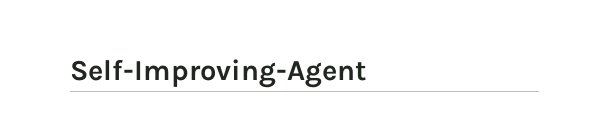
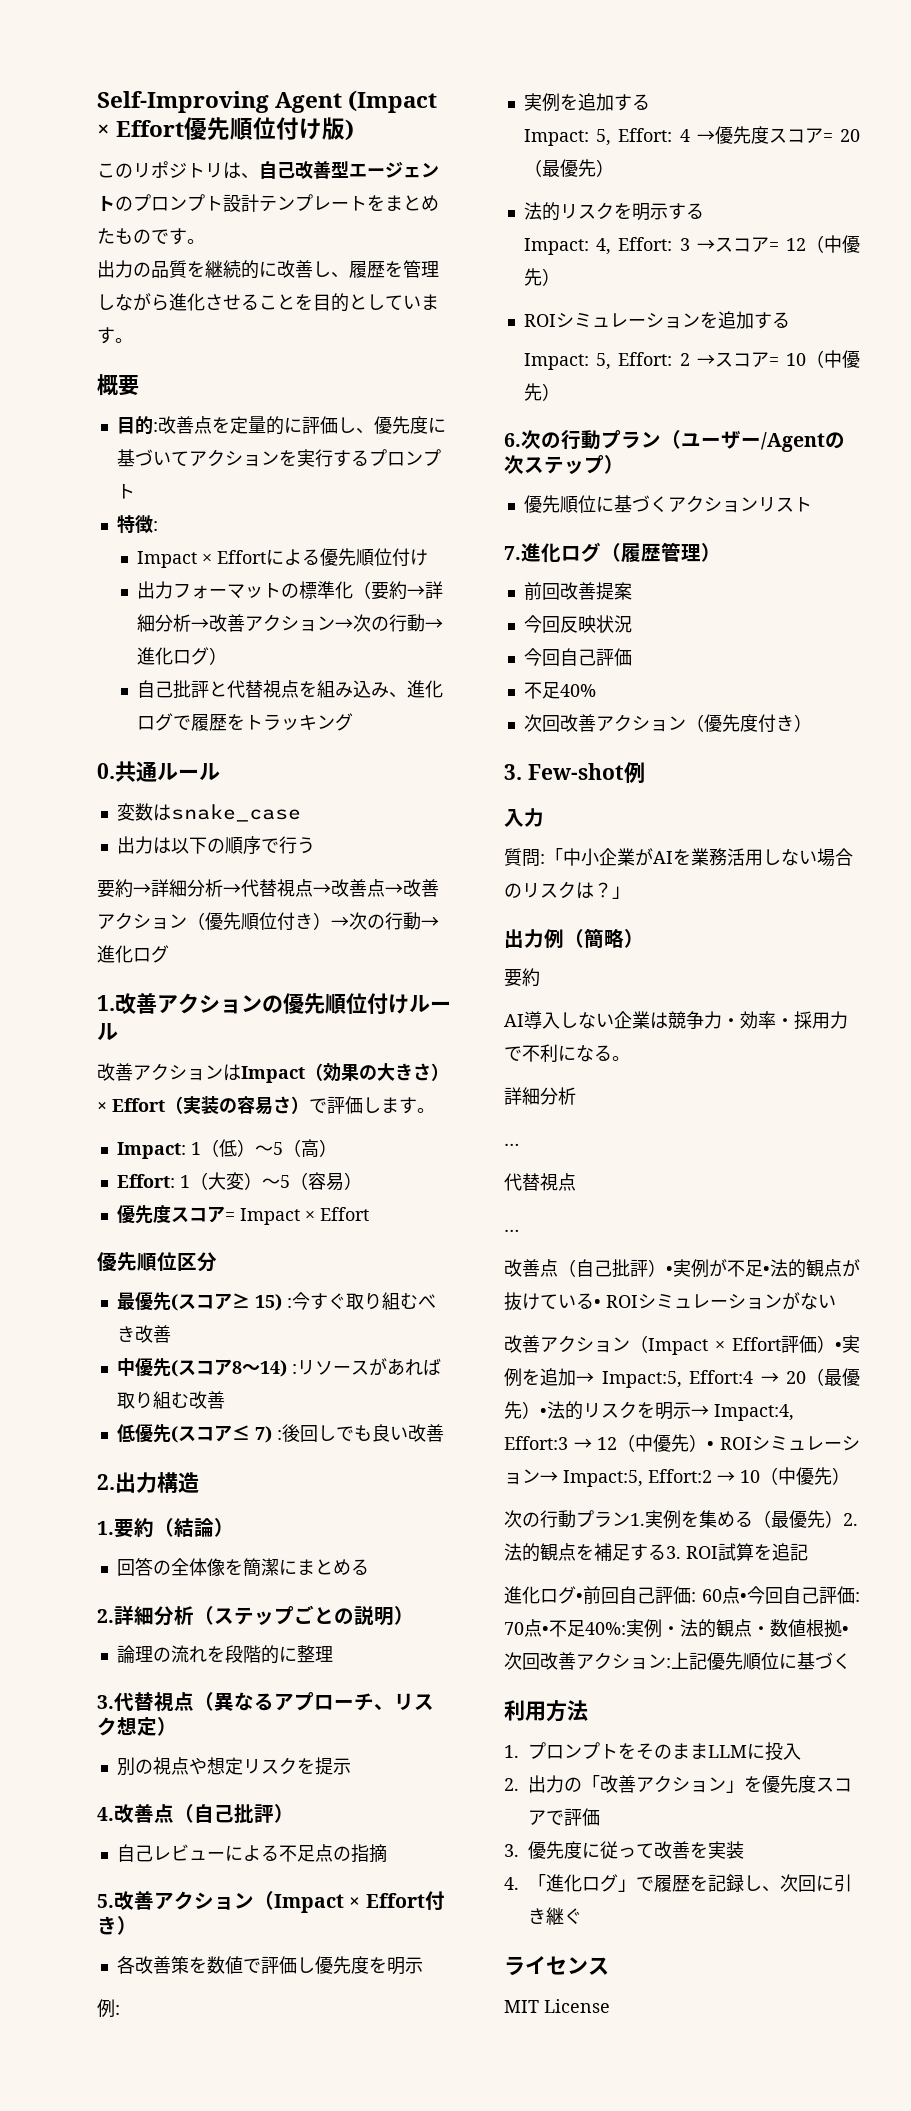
[70,59,366,88] Self-Improving-Agent -> [97,90,438,113] [97,117,355,141] [97,161,439,179] [97,194,439,212] [97,228,205,245] [97,260,439,279] [97,293,439,312] [97,327,133,344] [97,374,139,396] [116,416,446,435] [116,449,441,467] [116,484,135,499] [116,515,158,534] [136,548,428,568] [136,581,443,600] [136,614,443,632] [136,647,227,665] [136,680,443,699] [136,713,353,731] [97,761,220,782] [116,803,301,822] [116,836,315,855] [97,879,439,898] [97,912,439,931] [97,945,169,963] [97,993,451,1015] [97,1023,118,1041] [97,1063,449,1083] [97,1096,435,1115] [116,1139,337,1159] [116,1172,362,1191] [116,1205,369,1225] [97,1252,217,1272] [116,1292,436,1311] [116,1325,171,1343] [116,1358,441,1377] [116,1391,225,1409] [116,1424,444,1443] [97,1472,199,1493] [97,1518,234,1538] [116,1558,369,1577] [97,1605,414,1626] [116,1645,333,1664] [97,1692,434,1712] [97,1717,177,1736] [116,1757,351,1776] [97,1804,294,1823] [116,1844,387,1863] [97,1891,445,1913] [97,1916,137,1935] [116,1956,423,1975] [97,1999,120,2018] [523,93,650,112] [524,126,860,146] [524,159,615,177] [523,202,704,221] [524,235,860,255] [524,268,561,286] [523,311,790,329] [524,350,860,370] [524,383,561,401] [504,430,845,452] [504,455,624,474] [523,495,812,513] [504,542,721,563] [523,582,632,600] [523,615,632,633] [523,648,632,666] [523,682,596,699] [523,714,812,733] [504,762,645,783] [504,808,544,827] [504,848,853,867] [504,881,630,899] [504,928,644,949] [504,968,540,987] [504,1011,848,1030] [504,1044,630,1062] [504,1087,576,1105] [504,1143,519,1146] [504,1173,576,1191] [504,1229,519,1232] [504,1259,860,1278] [504,1292,836,1311] [504,1335,860,1355] [504,1368,860,1388] [504,1401,794,1421] [504,1434,860,1452] [504,1467,850,1487] [504,1510,858,1529] [504,1543,808,1562] [504,1586,860,1604] [504,1619,849,1638] [504,1652,851,1670] [504,1700,588,1722] [504,1742,801,1761] [504,1775,852,1793] [528,1808,600,1826] [504,1841,744,1859] [504,1874,852,1892] [528,1907,582,1925] [504,1956,609,1976] [504,1999,610,2013] Self-Improving Agent (Impact × Effort優先順位付け版) // このリポジトリは、自己改善型エージェントのプロンプト設計テンプレートをまとめたものです。 // 出力の品質を継続的に改善し、履歴を管理しながら進化させることを目的としています。 // 概要 // 目的:改善点を定量的に評価し、優先度に基づいてアクションを実行するプロンプト // 特徴: // Impact × Effortによる優先順位付け // 出力フォーマットの標準化（要約→詳細分析→改善アクション→次の行動→進化ログ） // 自己批評と代替視点を組み込み、進化ログで履歴をトラッキング // 0.共通ルール // 変数はsnake_case // 出力は以下の順序で行う // 要約→詳細分析→代替視点→改善点→改善アクション（優先順位付き）→次の行動→進化ログ // 1.改善アクションの優先順位付けルール // 改善アクションはImpact（効果の大きさ）× Effort（実装の容易さ）で評価します。 // Impact: 1（低）〜5（高） // Effort: 1（大変）〜5（容易） // 優先度スコア= Impact × Effort // 優先順位区分 // 最優先(スコア≥ 15) :今すぐ取り組むべき改善 // 中優先(スコア8〜14) :リソースがあれば取り組む改善 // 低優先(スコア≤ 7) :後回しでも良い改善 // 2.出力構造 // 1.要約（結論） // 回答の全体像を簡潔にまとめる // 2.詳細分析（ステップごとの説明） // 論理の流れを段階的に整理 // 3.代替視点（異なるアプローチ、リスク想定） // 別の視点や想定リスクを提示 // 4.改善点（自己批評） // 自己レビューによる不足点の指摘 // 5.改善アクション（Impact × Effort付き） // 各改善策を数値で評価し優先度を明示 // 例: // 実例を追加する // Impact: 5, Effort: 4 →優先度スコア= 20（最優先） // 法的リスクを明示する // Impact: 4, Effort: 3 →スコア= 12（中優先） // ROIシミュレーションを追加する // Impact: 5, Effort: 2 →スコア= 10（中優先） // 6.次の行動プラン（ユーザー/Agentの次ステップ） // 優先順位に基づくアクションリスト // 7.進化ログ（履歴管理） // 前回改善提案 // 今回反映状況 // 今回自己評価 // 不足40% // 次回改善アクション（優先度付き） // 3. Few-shot例 // 入力 // 質問:「中小企業がAIを業務活用しない場合のリスクは？」 // 出力例（簡略） // 要約 // AI導入しない企業は競争力・効率・採用力で不利になる。 // 詳細分析 // … // 代替視点 // … // 改善点（自己批評）•実例が不足•法的観点が抜けている• ROIシミュレーションがない // 改善アクション（Impact × Effort評価）•実例を追加→ Impact:5, Effort:4 → 20（最優先）•法的リスクを明示→ Impact:4, Effort:3 → 12（中優先）• ROIシミュレーション→ Impact:5, Effort:2 → 10（中優先） // 次の行動プラン1.実例を集める（最優先）2.法的観点を補足する3. ROI試算を追記 // 進化ログ•前回自己評価: 60点•今回自己評価: 70点•不足40%:実例・法的観点・数値根拠•次回改善アクション:上記優先順位に基づく // 利用方法 // 1.プロンプトをそのままLLMに投入 // 2.出力の「改善アクション」を優先度スコアで評価 // 3.優先度に従って改善を実装 // 4.「進化ログ」で履歴を記録し、次回に引き継ぐ // ライセンス // MIT License

